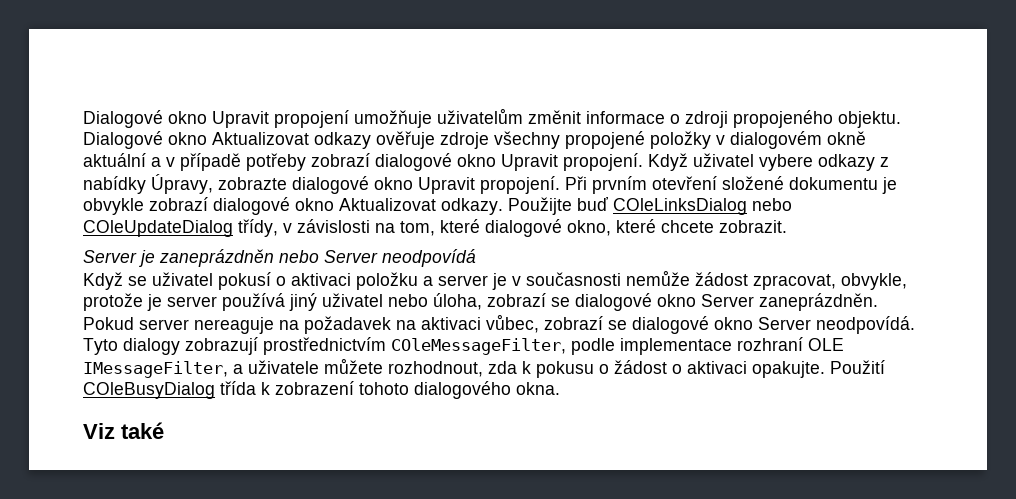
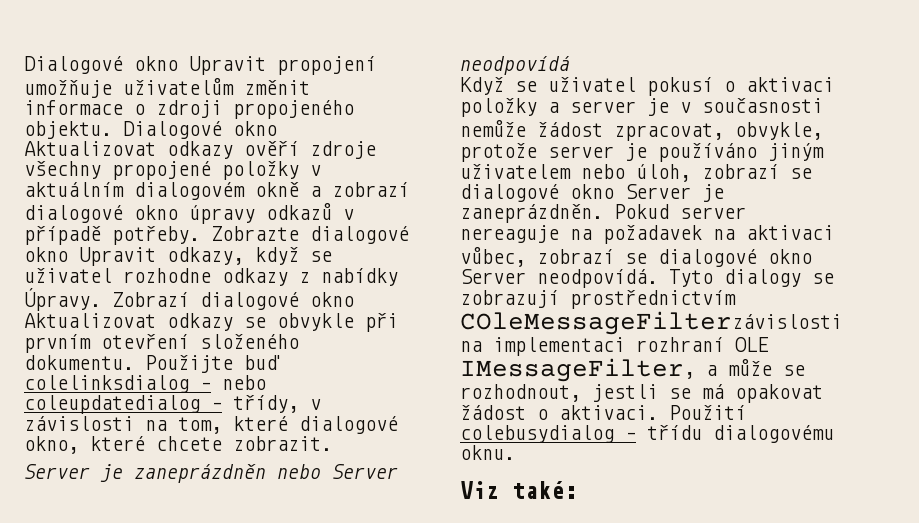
[376,131,435,149] ověřuje -> [244,141,299,156] ověří
(725, 140) none -> [24,182,124,197] aktuálním
[83,153,889,171] [83,174,897,194] [83,197,792,215] [83,220,233,237] aktuální a v případě potřeby zobrazí dialogové okno Upravit propojení. Když uživatel vybere odkazy z nabídky Úpravy, zobrazte dialogové okno Upravit propojení. Při prvním otevření složené dokumentu je obvykle zobrazí dialogové okno Aktualizovat odkazy. Použijte buď COleLinksDialog nebo COleUpdateDialog -> [310,182,409,197] [24,202,354,224] [24,226,409,245] [24,247,332,266] [24,268,398,286] [24,288,354,311] [24,313,398,332] [24,334,299,353] [24,355,280,373] [24,375,266,393] [24,395,222,414] a zobrazí dialogové okno úpravy odkazů v případě potřeby. Zobrazte dialogové okno Upravit odkazy, když se uživatel rozhodne odkazy z nabídky Úpravy. Zobrazí dialogové okno Aktualizovat odkazy se obvykle při prvním otevření složeného dokumentu. Použijte buď colelinksdialog – nebo coleupdatedialog –
[356,272,418,290] položku -> [460,98,537,117] položky
[147,293,754,311] je server používá jiný uživatel nebo úloha, zobrazí se dialogové okno Server -> [548,143,824,162] [460,164,812,182] [460,184,724,202] server je používáno jiným uživatelem nebo úloh, zobrazí se dialogové okno Server je
(180, 346) none -> [812,273,834,284] se
[391,338,732,355] COleMessageFilter, podle implementace -> [460,311,842,335] [460,337,625,356] COleMessageFilterzávislosti na implementaci
[248,358,885,378] [83,381,560,399] uživatele můžete rozhodnout, zda k pokusu o žádost o aktivaci opakujte. Použití COleBusyDialog třída k zobrazení tohoto dialogového okna. -> [728,358,805,376] [460,384,823,403] [460,405,746,420] [460,425,834,443] [460,445,515,460] může se rozhodnout, jestli se má opakovat žádost o aktivaci. Použití colebusydialog – třídu dialogovému oknu.
[121,422,164,439] také -> [512,481,577,499] také:

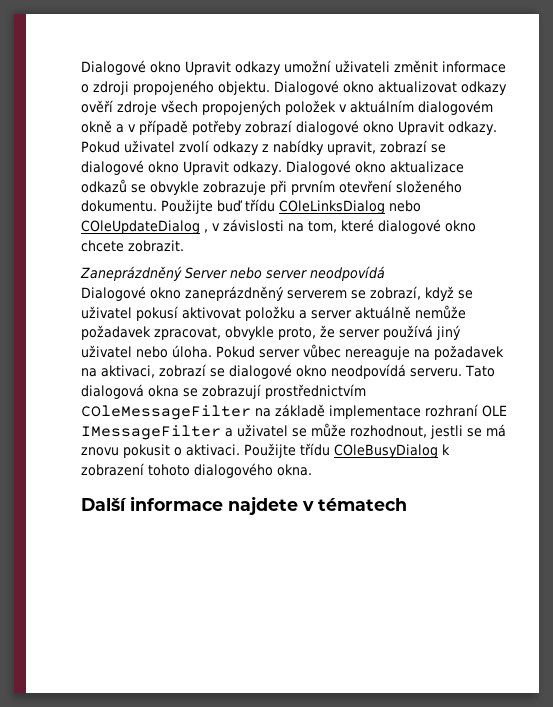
[277,56,376,75] [24,77,234,98] propojení umožňuje uživatelům -> [235,60,390,75] odkazy umožní uživateli
[24,141,156,156] Aktualizovat -> [378,81,457,93] aktualizovat
[24,161,299,180] všechny propojené položky -> [161,100,336,115] všech propojených položek
[332,182,409,197] [24,202,354,224] [24,226,409,245] [24,247,332,266] [24,268,398,286] [24,288,354,311] [24,313,233,331] zobrazí dialogové okno úpravy odkazů v případě potřeby. Zobrazte dialogové okno Upravit odkazy, když se uživatel rozhodne odkazy z nabídky Úpravy. Zobrazí dialogové okno Aktualizovat odkazy -> [128,120,497,135] [81,140,446,155] [81,160,464,175] [81,179,127,193] v případě potřeby zobrazí dialogové okno Upravit odkazy. Pokud uživatel zvolí odkazy z nabídky upravit, zobrazí se dialogové okno Upravit odkazy. Dialogové okno aktualizace odkazů
(354, 322) none -> [203,181,266,195] zobrazuje
[24,375,266,393] [24,395,299,414] colelinksdialog – nebo coleupdatedialog – třídy, -> [245,199,421,214] [81,220,208,234] třídu COleLinksDialog nebo COleUpdateDialog ,
[24,436,145,454] okno, které -> [445,220,476,232] okno
[24,464,398,483] [460,56,570,75] [460,77,834,96] [460,98,823,117] [460,119,823,141] [460,143,824,162] [460,164,812,182] [460,184,724,202] [460,204,746,223] [460,225,834,244] [460,246,812,267] [460,269,834,288] [460,290,736,309] [460,311,842,335] [460,337,768,356] [460,358,805,382] [460,384,823,403] [460,405,746,420] [460,425,834,443] [460,445,515,460] [460,481,577,499] Server je zaneprázdněn nebo Server neodpovídá // Když se uživatel pokusí o aktivaci položky a server je v současnosti nemůže žádost zpracovat, obvykle, protože server je používáno jiným uživatelem nebo úloh, zobrazí se dialogové okno Server je zaneprázdněn. Pokud server nereaguje na požadavek na aktivaci vůbec, zobrazí se dialogové okno Server neodpovídá. Tyto dialogy se zobrazují prostřednictvím COleMessageFilterzávislosti na implementaci rozhraní OLE IMessageFilter, a může se rozhodnout, jestli se má opakovat žádost o aktivaci. Použití colebusydialog – třídu dialogovému oknu. // Viz také: -> [80,266,385,281] [81,286,473,301] [81,305,466,321] [81,325,461,340] [81,344,504,360] [81,364,495,379] [81,384,366,399] [81,404,507,420] [81,423,506,440] [81,443,450,458] [81,463,312,478] [81,496,407,515] Zaneprázdněný Server nebo server neodpovídá // Dialogové okno zaneprázdněný serverem se zobrazí, když se uživatel pokusí aktivovat položku a server aktuálně nemůže požadavek zpracovat, obvykle proto, že server používá jiný uživatel nebo úloha. Pokud server vůbec nereaguje na požadavek na aktivaci, zobrazí se dialogové okno neodpovídá serveru. Tato dialogová okna se zobrazují prostřednictvím COleMessageFilter na základě implementace rozhraní OLE IMessageFilter a uživatel se může rozhodnout, jestli se má znovu pokusit o aktivaci. Použijte třídu COleBusyDialog k zobrazení tohoto dialogového okna. // Další informace najdete v tématech

